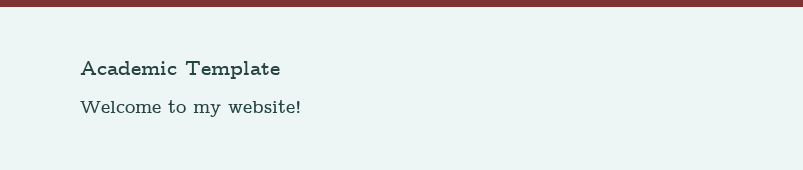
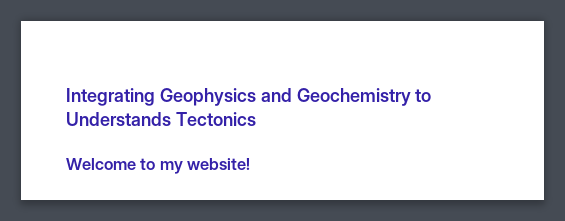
[80,61,280,79] Academic Template -> [66,88,432,106] [66,112,256,126] Integrating Geophysics and Geochemistry to Understands Tectonics

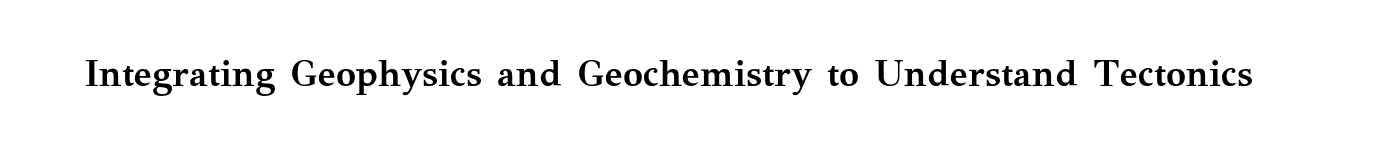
[66,112,171,126] Understands -> [874,60,1078,87] Understand
[66,158,251,174] // Welcome to my website! -> (1253, 73) none

